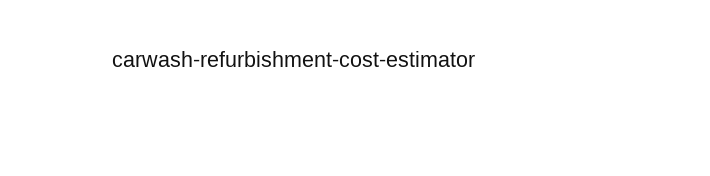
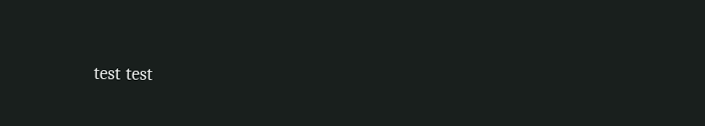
[112,51,475,67] carwash-refurbishment-cost-estimator -> [93,67,153,81] test test

